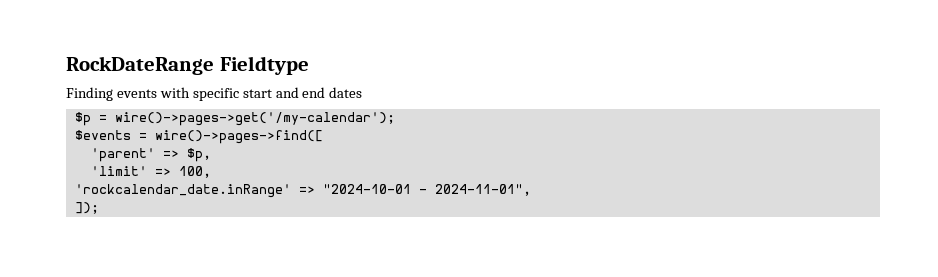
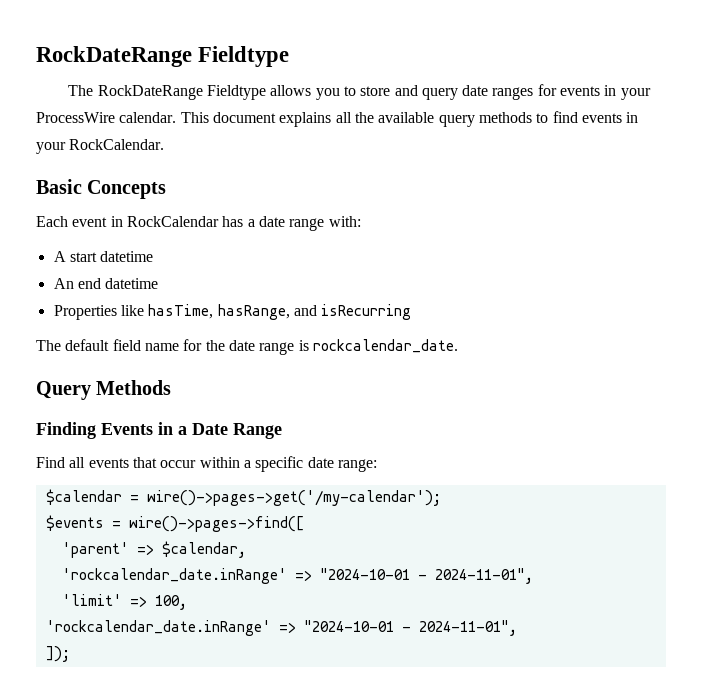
[66,87,363,101] [74,112,91,126] Finding events with specific start and end dates // $p -> [68,84,651,100] [36,111,639,127] [36,139,165,154] [36,179,167,199] [36,216,361,231] [53,251,154,262] [53,278,159,289] [53,304,412,320] [36,339,458,355] [36,380,172,400] [36,422,282,439] [36,456,377,472] [45,489,122,505] The RockDateRange Fieldtype allows you to store and query date ranges for events in your ProcessWire calendar. This document explains all the available query methods to find events in your RockCalendar. // Basic Concepts // Each event in RockCalendar has a date range with: // A start datetime // An end datetime // Properties like hasTime, hasRange, and isRecurring // The default field name for the date range is rockcalendar_date. // Query Methods // Finding Events in a Date Range // Find all events that occur within a specific date range: // $calendar
[186,148,211,162] $p, -> [161,541,246,558] [61,568,533,584] $calendar, // 'rockcalendar_date.inRange' => "2024-10-01 - 2024-11-01",

